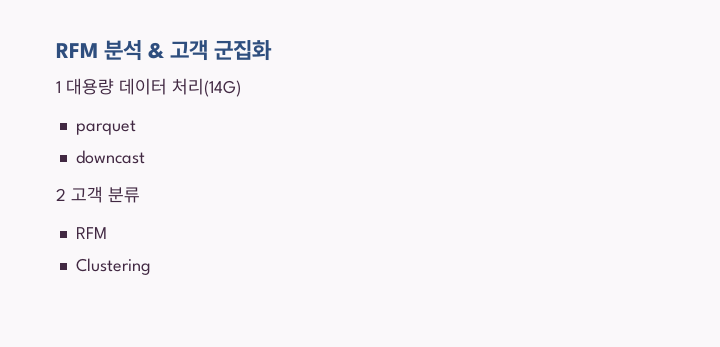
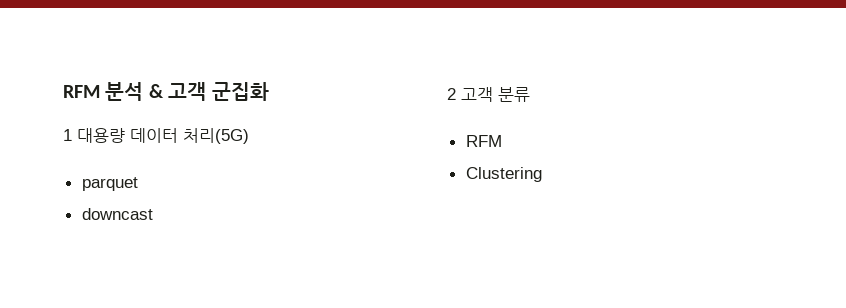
[171,78,241,97] 처리(14G) -> [183,128,249,144] 처리(5G)

